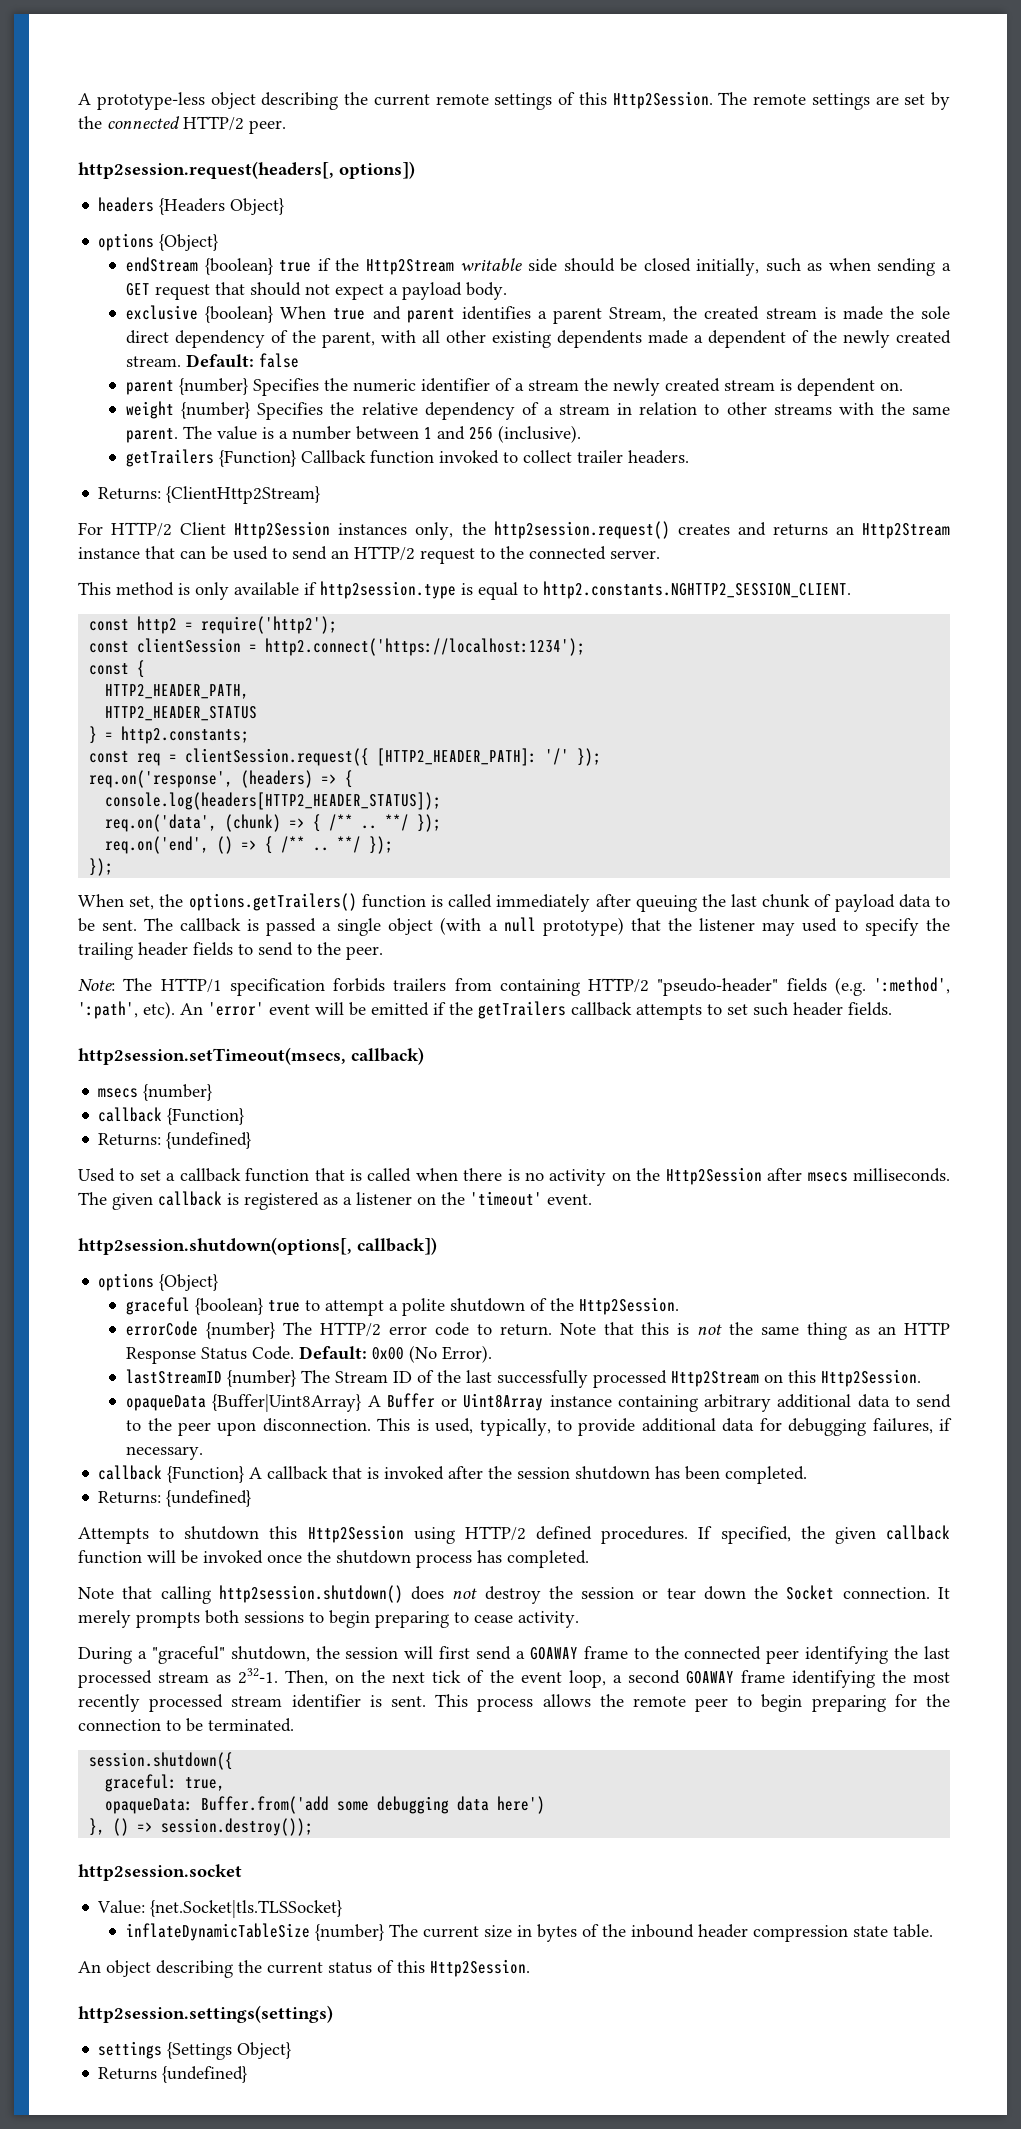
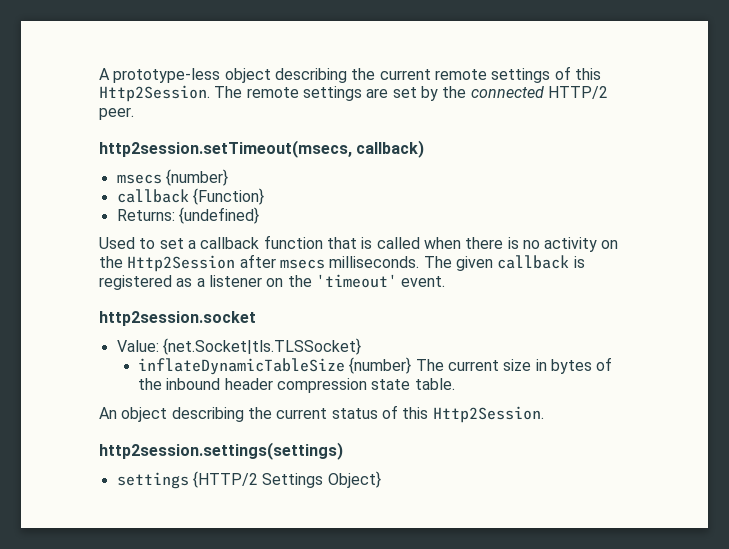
[78,161,415,179] [98,197,285,215] [98,233,219,251] [126,257,952,276] [126,282,508,300] [126,305,951,324] [126,330,952,348] [126,353,300,368] [126,378,904,396] [126,401,951,420] [126,425,582,443] [126,449,690,467] [98,486,321,504] [78,521,951,540] [78,546,660,564] [78,581,851,600] [89,616,338,634] [89,638,586,656] [89,660,146,678] [105,684,250,699] [105,706,258,721] [89,726,250,744] [89,748,602,766] [89,770,354,788] [105,792,442,810] [105,814,442,832] [105,836,394,854] [89,858,114,876] [78,893,950,912] [78,917,950,936] [78,942,383,960] [78,977,950,996] [78,1001,892,1020] // http2session.request(headers[, options]) // headers {Headers Object} // options {Object} // endStream {boolean} true if the Http2Stream writable side should be closed initially, such as when sending a GET request that should not expect a payload body. // exclusive {boolean} When true and parent identifies a parent Stream, the created stream is made the sole direct dependency of the parent, with all other existing dependents made a dependent of the newly created stream. Default: false // parent {number} Specifies the numeric identifier of a stream the newly created stream is dependent on. // weight {number} Specifies the relative dependency of a stream in relation to other streams with the same parent. The value is a number between 1 and 256 (inclusive). // getTrailers {Function} Callback function invoked to collect trailer headers. // Returns: {ClientHttp2Stream} // For HTTP/2 Client Http2Session instances only, the http2session.request() creates and returns an Http2Stream instance that can be used to send an HTTP/2 request to the connected server. // This method is only available if http2session.type is equal to http2.constants.NGHTTP2_SESSION_CLIENT. // const http2 = require('http2'); // const clientSession = http2.connect('https://localhost:1234'); // const { // HTTP2_HEADER_PATH, // HTTP2_HEADER_STATUS // } = http2.constants; // const req = clientSession.request({ [HTTP2_HEADER_PATH]: '/' }); // req.on('response', (headers) => { // console.log(headers[HTTP2_HEADER_STATUS]); // req.on('data', (chunk) => { /** .. **/ }); // req.on('end', () => { /** .. **/ }); // }); // When set, the options.getTrailers() function is called immediately after queuing the last chunk of payload data to be sent. The callback is passed a single object (with a null prototype) that the listener may used to specify the trailing header fields to send to the peer. // Note: The HTTP/1 specification forbids trailers from containing HTTP/2 "pseudo-header" fields (e.g. ':method', ':path', etc). An 'error' event will be emitted if the getTrailers callback attempts to set such header fields. -> (134, 113) none
[78,1237,437,1255] [98,1273,219,1291] [126,1297,680,1316] [126,1321,951,1340] [126,1345,493,1364] [126,1369,922,1388] [126,1393,952,1412] [126,1418,953,1436] [126,1446,204,1460] [98,1465,808,1484] [98,1490,252,1507] [78,1525,951,1544] [78,1550,589,1568] [78,1585,950,1604] [78,1610,579,1628] [78,1646,951,1664] [78,1668,950,1688] [78,1694,950,1712] [78,1718,294,1732] [89,1752,234,1770] [105,1774,226,1792] [105,1796,546,1814] [89,1818,314,1836] // http2session.shutdown(options[, callback]) // options {Object} // graceful {boolean} true to attempt a polite shutdown of the Http2Session. // errorCode {number} The HTTP/2 error code to return. Note that this is not the same thing as an HTTP Response Status Code. Default: 0x00 (No Error). // lastStreamID {number} The Stream ID of the last successfully processed Http2Stream on this Http2Session. // opaqueData {Buffer|Uint8Array} A Buffer or Uint8Array instance containing arbitrary additional data to send to the peer upon disconnection. This is used, typically, to provide additional data for debugging failures, if necessary. // callback {Function} A callback that is invoked after the session shutdown has been completed. // Returns: {undefined} // Attempts to shutdown this Http2Session using HTTP/2 defined procedures. If specified, the given callback function will be invoked once the shutdown process has completed. // Note that calling http2session.shutdown() does not destroy the session or tear down the Socket connection. It merely prompts both sessions to begin preparing to cease activity. // During a "graceful" shutdown, the session will first send a GOAWAY frame to the connected peer identifying the last processed stream as 232-1. Then, on the next tick of the event loop, a second GOAWAY frame identifying the most recently processed stream identifier is sent. This process allows the remote peer to begin preparing for the connection to be terminated. // session.shutdown({ // graceful: true, // opaqueData: Buffer.from('add some debugging data here') // }, () => session.destroy()); -> (446, 281) none
[167,2042,292,2060] [98,2066,248,2083] {Settings Object} // Returns {undefined} -> [192,471,381,488] {HTTP/2 Settings Object}

